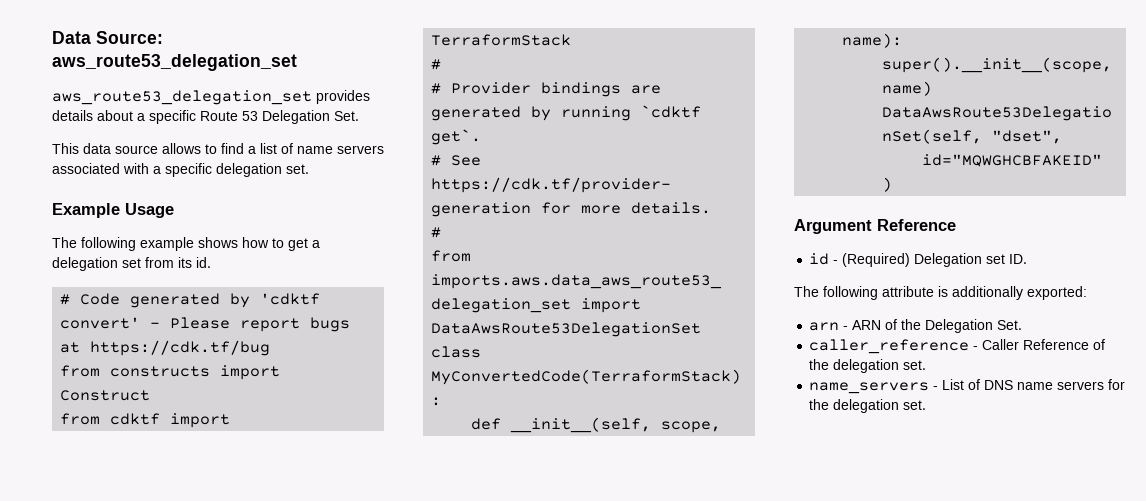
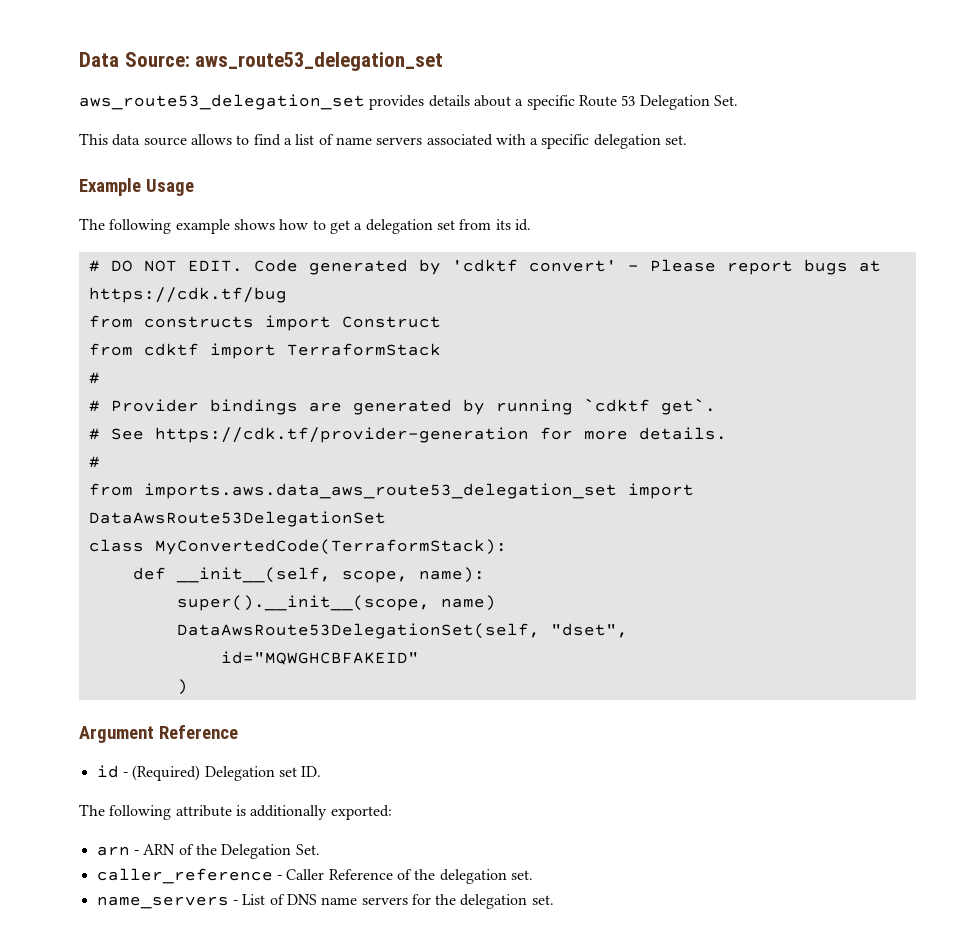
(71, 299) none -> [110,260,243,272] DO NOT EDIT.

